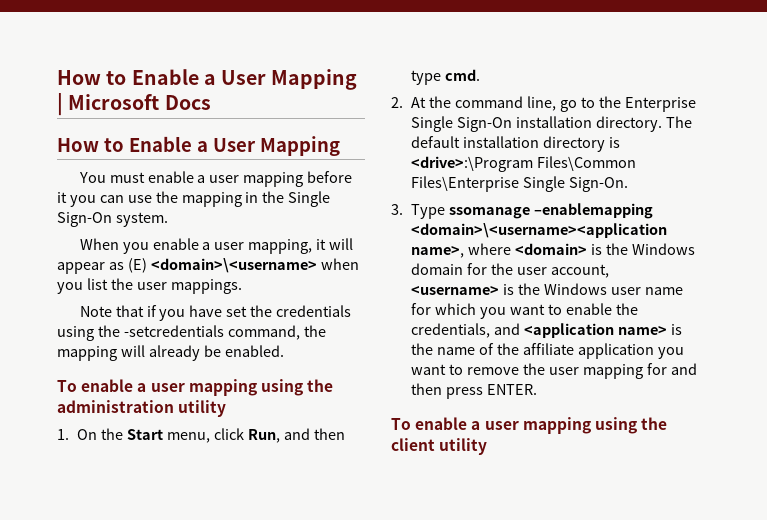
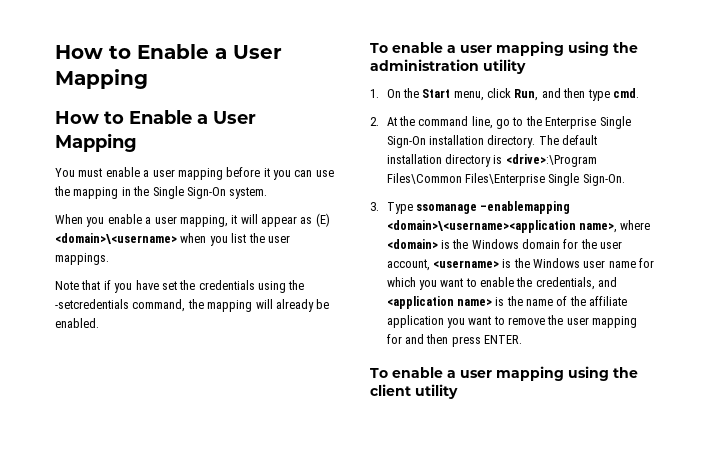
[57,69,358,90] [57,93,211,116] How to Enable a User Mapping | Microsoft Docs -> [55,44,282,59] [55,69,148,89] How to Enable a User Mapping

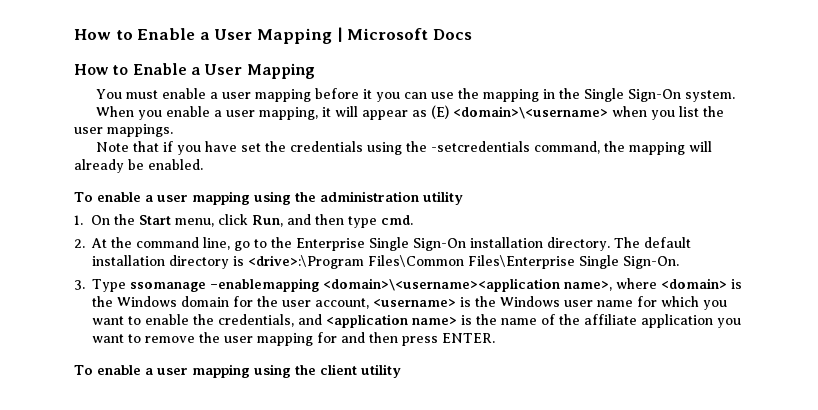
[55,44,282,59] [55,69,148,89] How to Enable a User Mapping -> [74,27,472,44] How to Enable a User Mapping | Microsoft Docs

